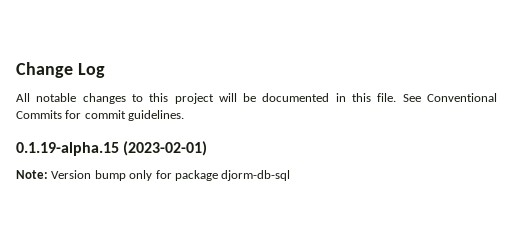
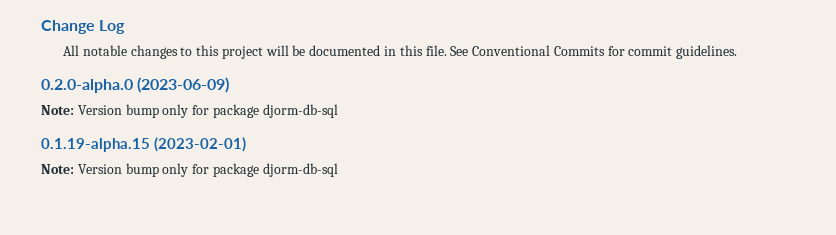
(185, 115) none -> [41,77,230,93] [41,104,338,118] // 0.2.0-alpha.0 (2023-06-09) // Note: Version bump only for package djorm-db-sql

